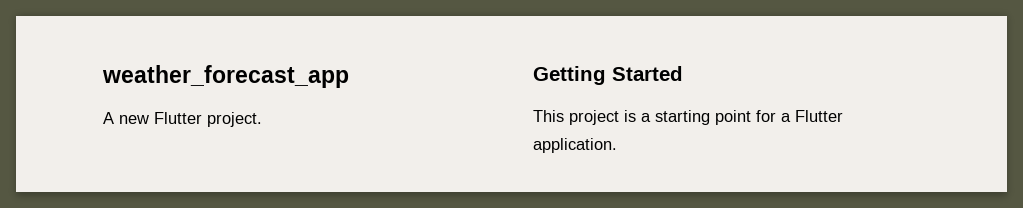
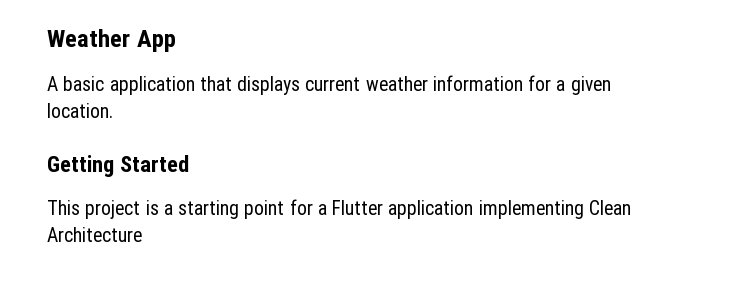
[102,65,349,88] weather_forecast_app -> [47,29,176,52] Weather App
[119,112,262,127] new Flutter project. -> [63,75,611,95] [47,103,113,118] basic application that displays current weather information for a given location.
[533,138,617,153] application. -> [388,200,631,219] [47,227,142,242] application implementing Clean Architecture

